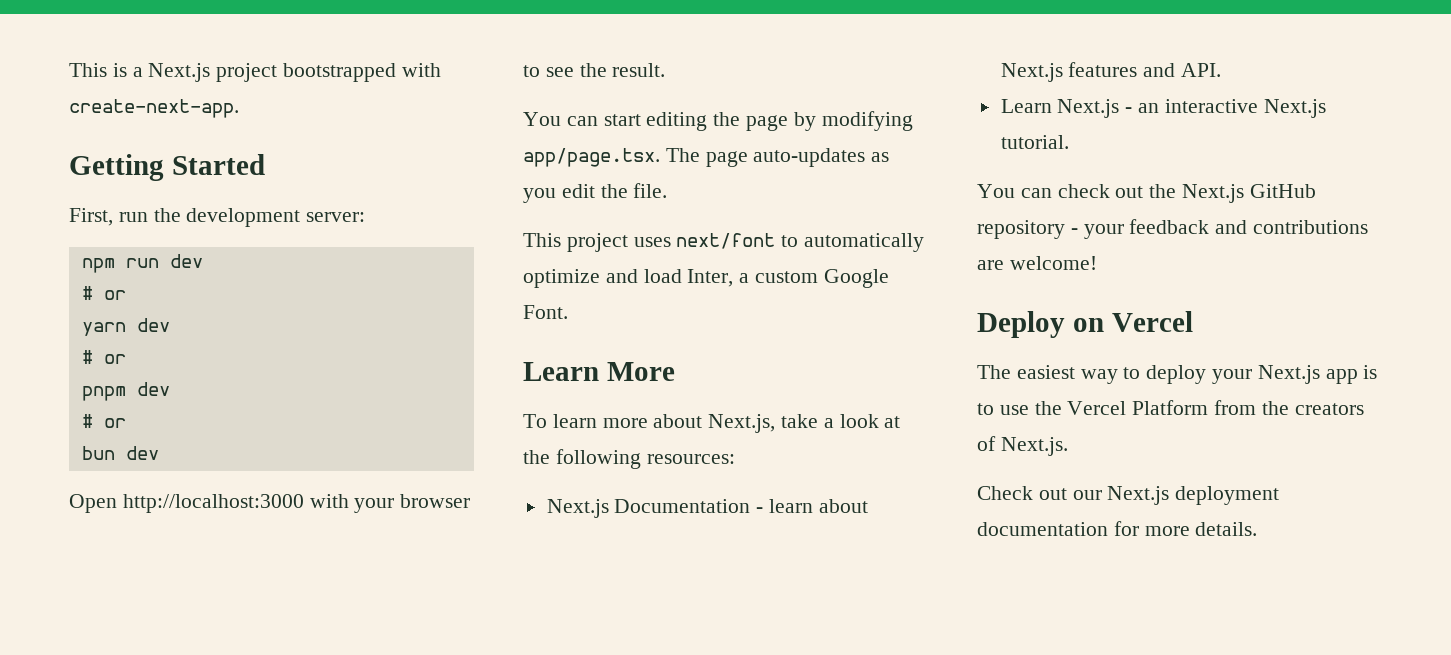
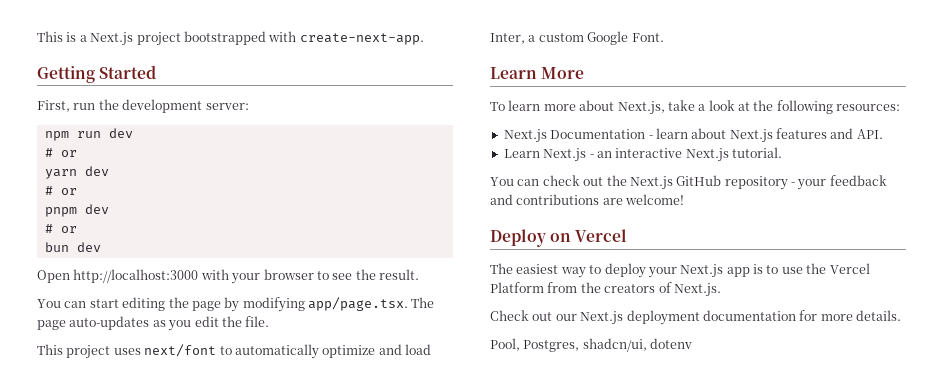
(1258, 529) none -> [490,338,693,352] // Pool, Postgres, shadcn/ui, dotenv

